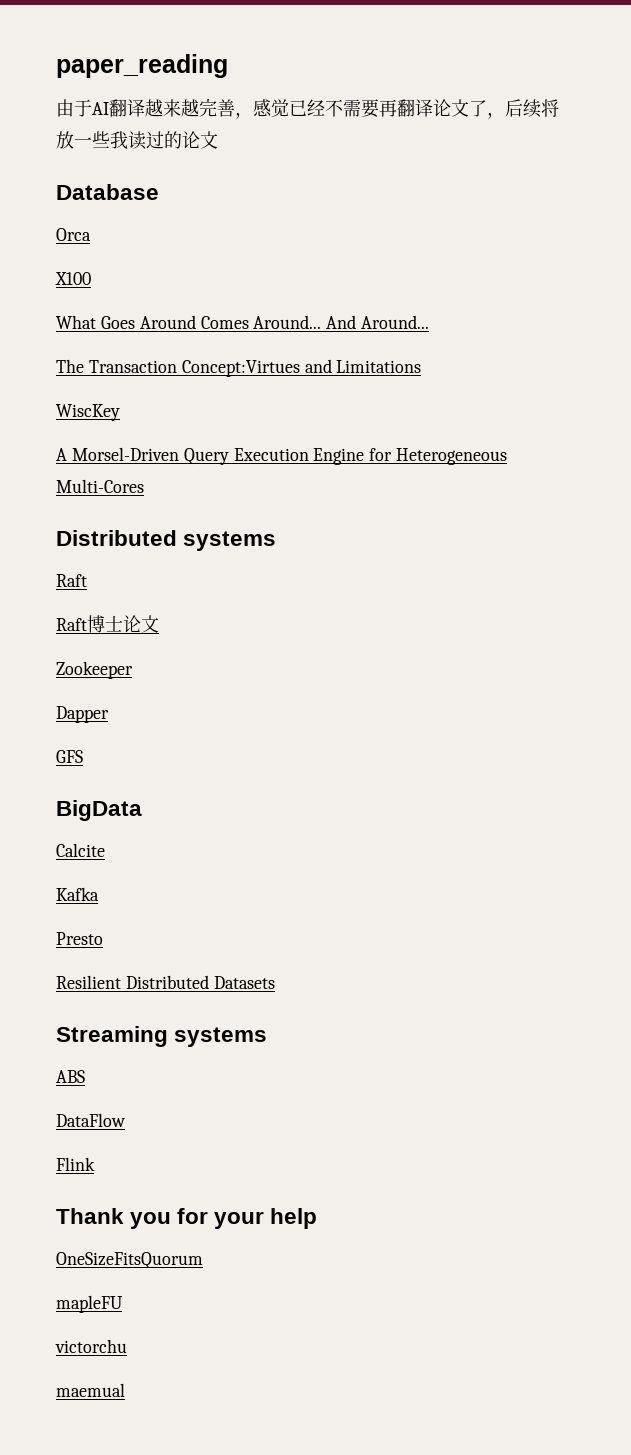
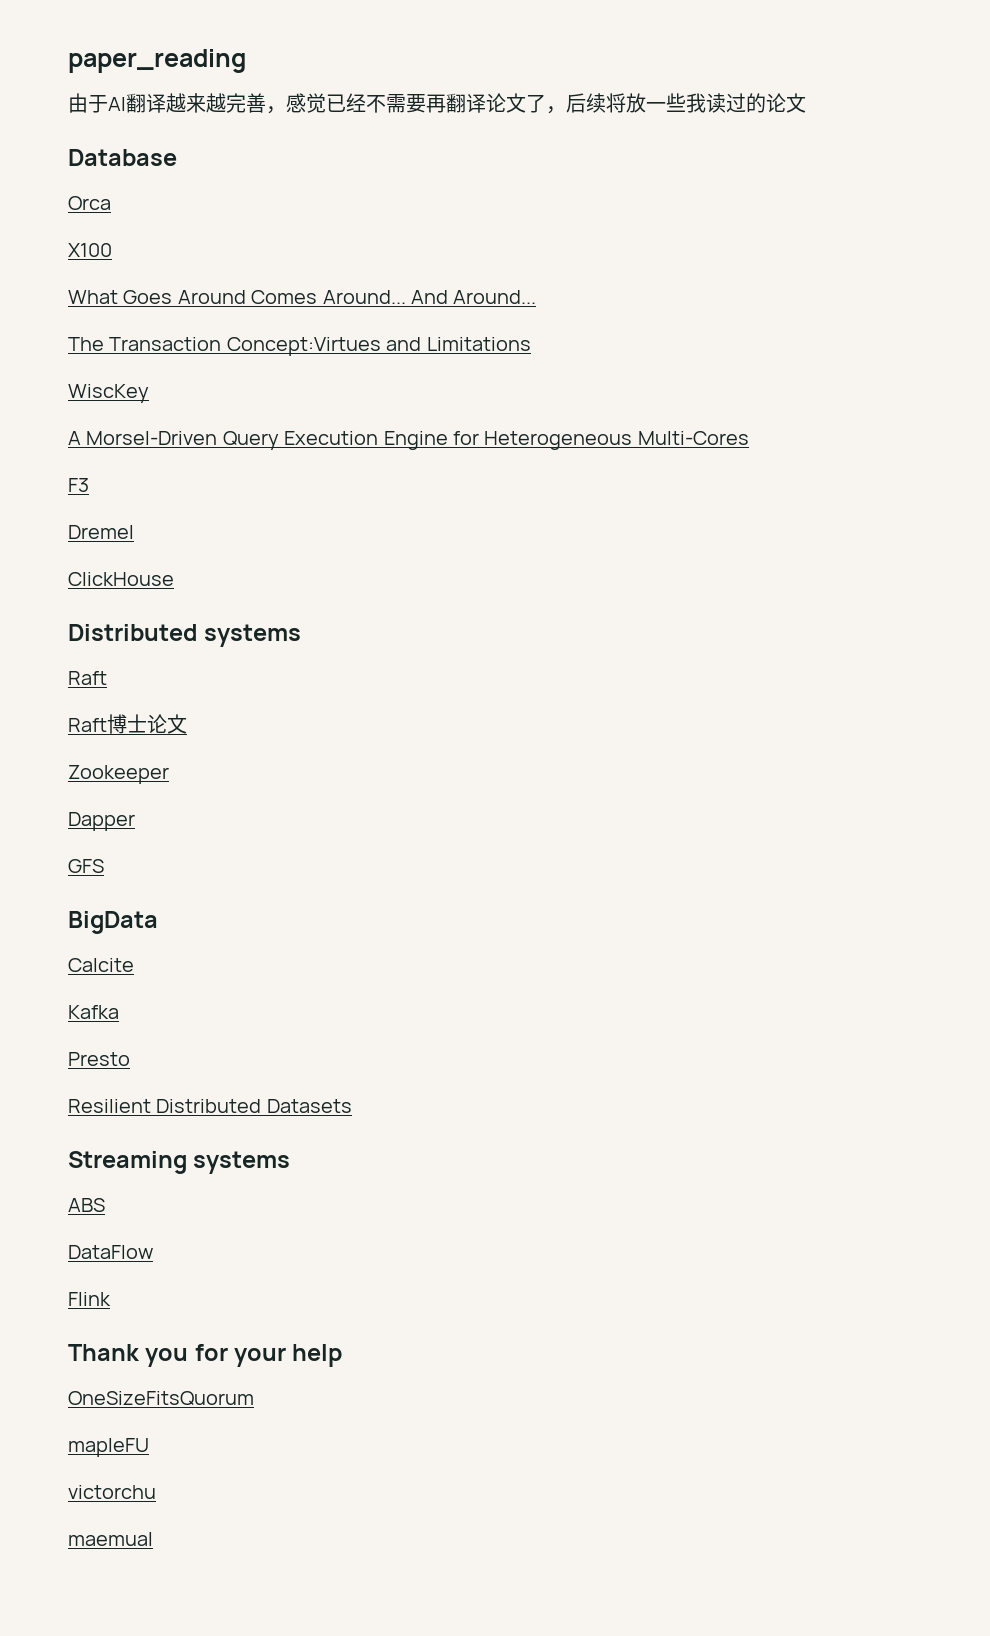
(144, 486) none -> [68,478,89,492] [68,525,134,539] [68,572,174,586] // F3 // Dremel // ClickHouse

